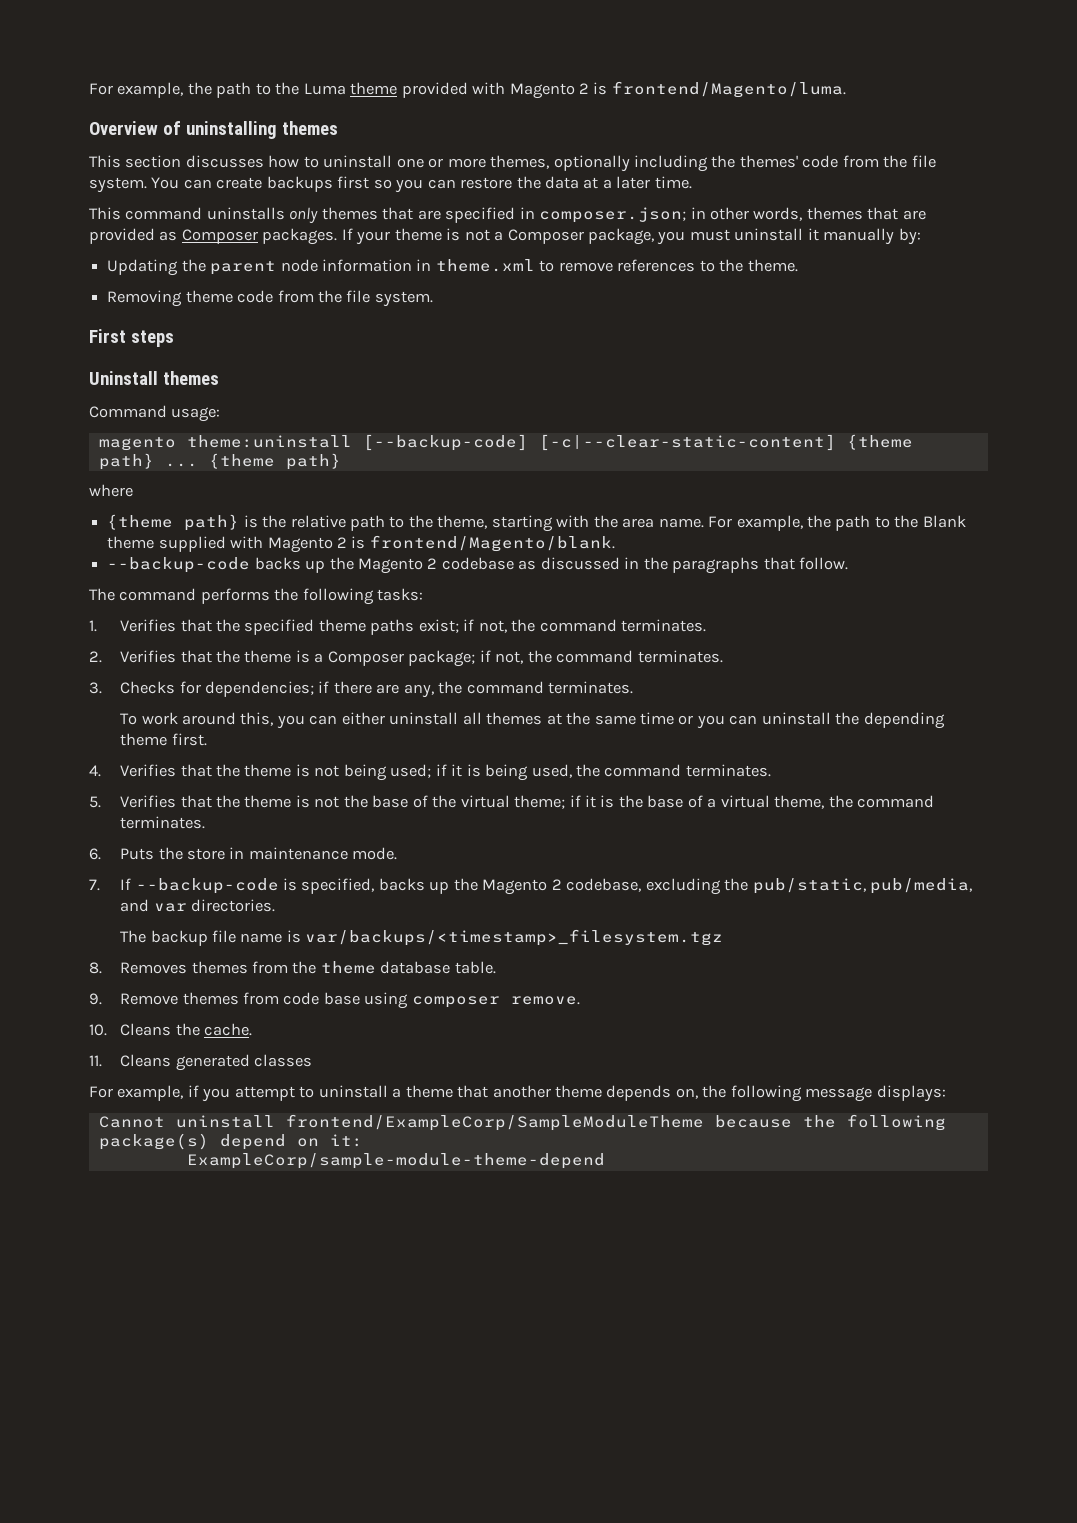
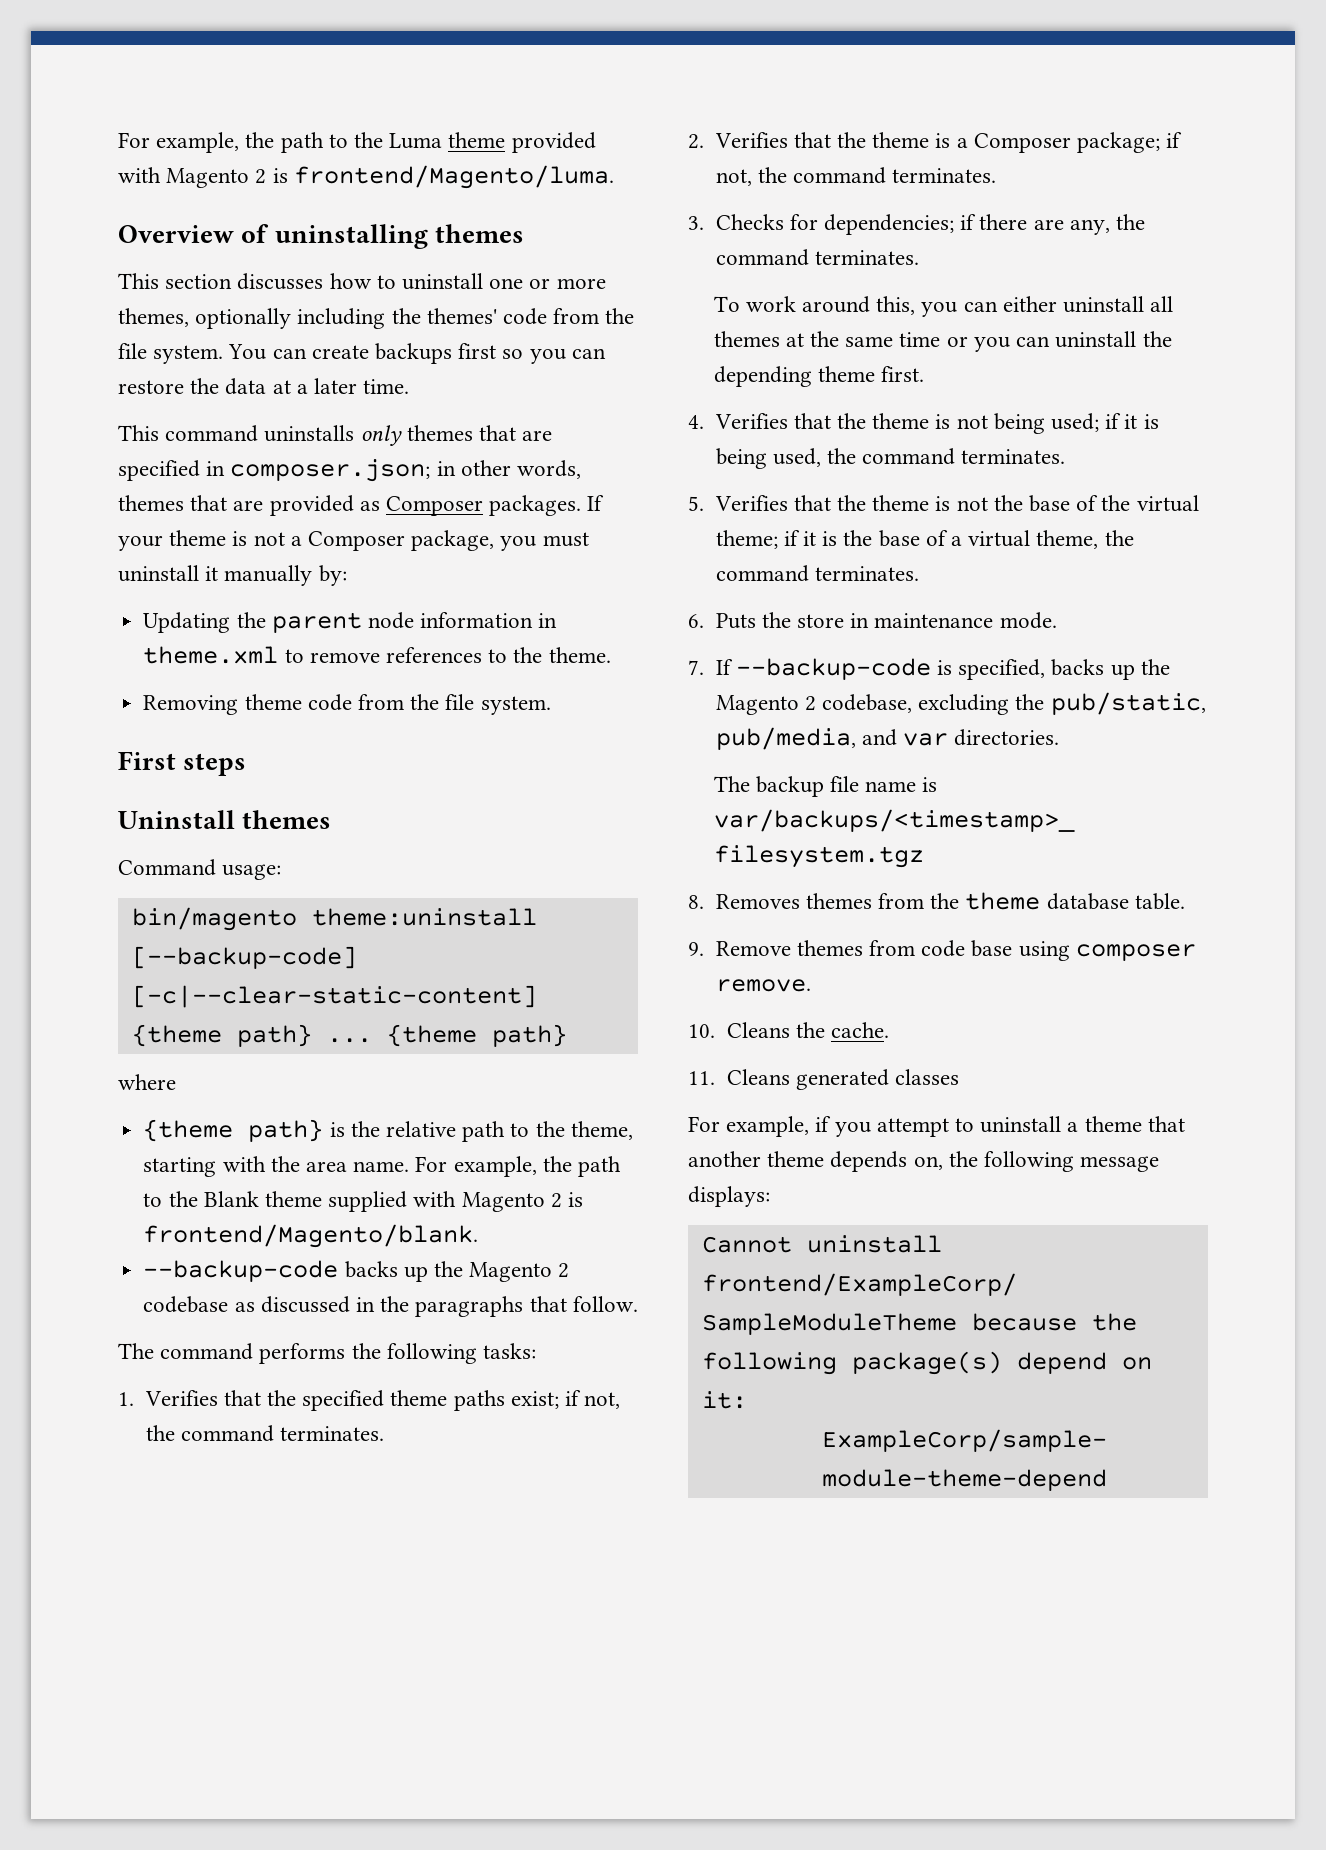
[98,437,176,451] magento -> [131,907,297,931] bin/magento

